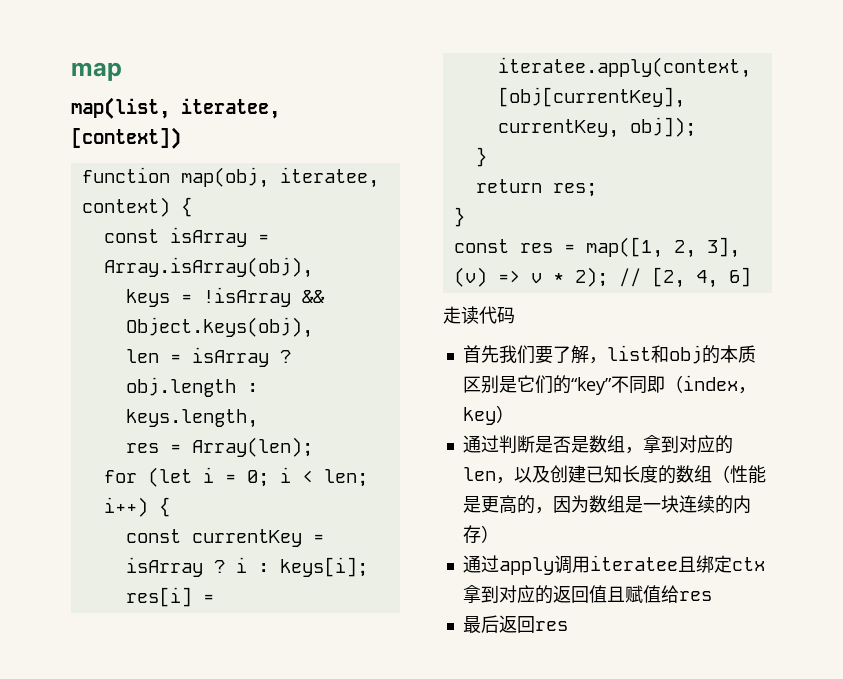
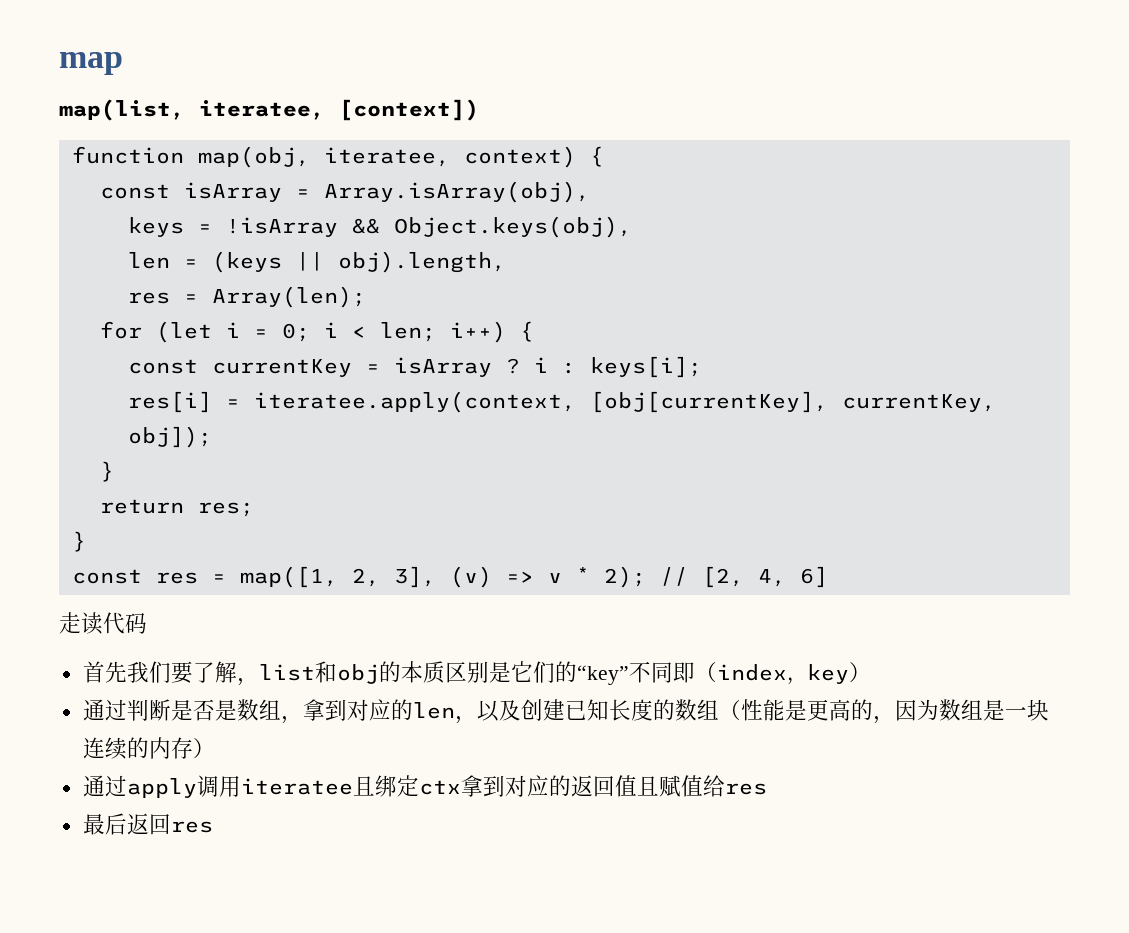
[191,347,291,367] [125,377,258,397] [125,409,258,428] isArray ? obj.length : keys.length, -> [211,251,506,273] (keys || obj).length,

